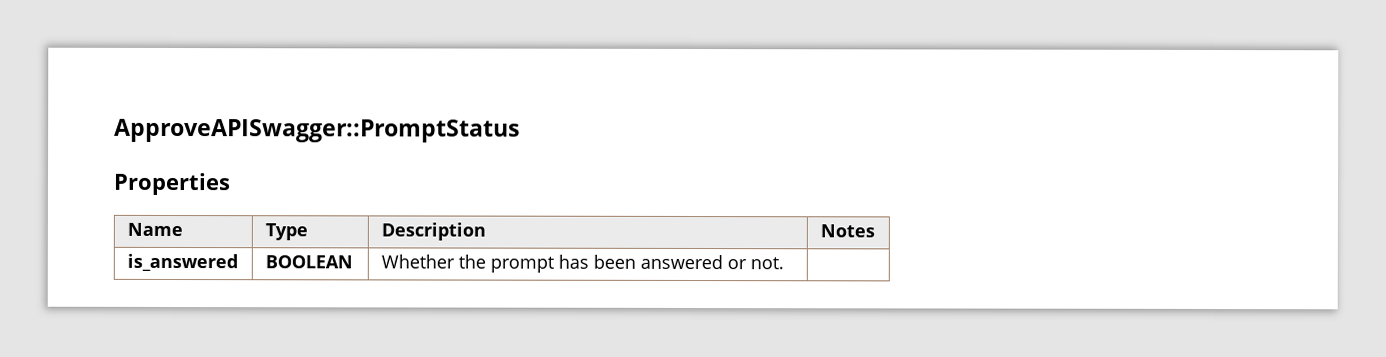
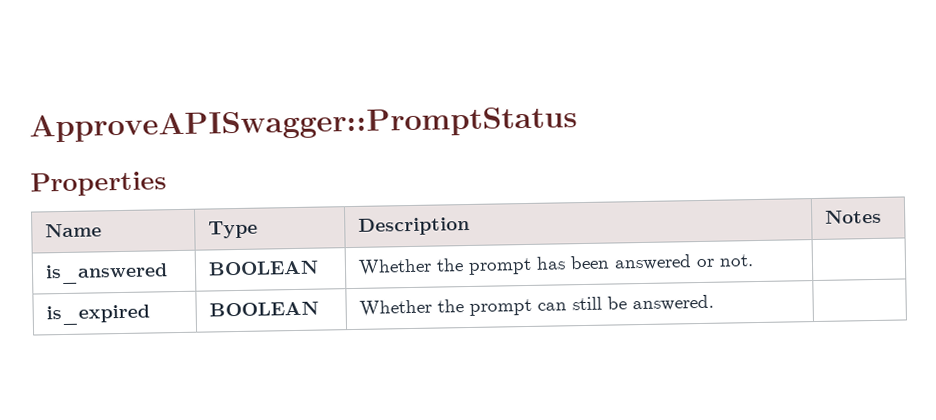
(784, 263) none -> [45,304,150,326] [208,301,319,317] [358,294,714,317] // is_expired | BOOLEAN | Whether the prompt can still be answered. |

